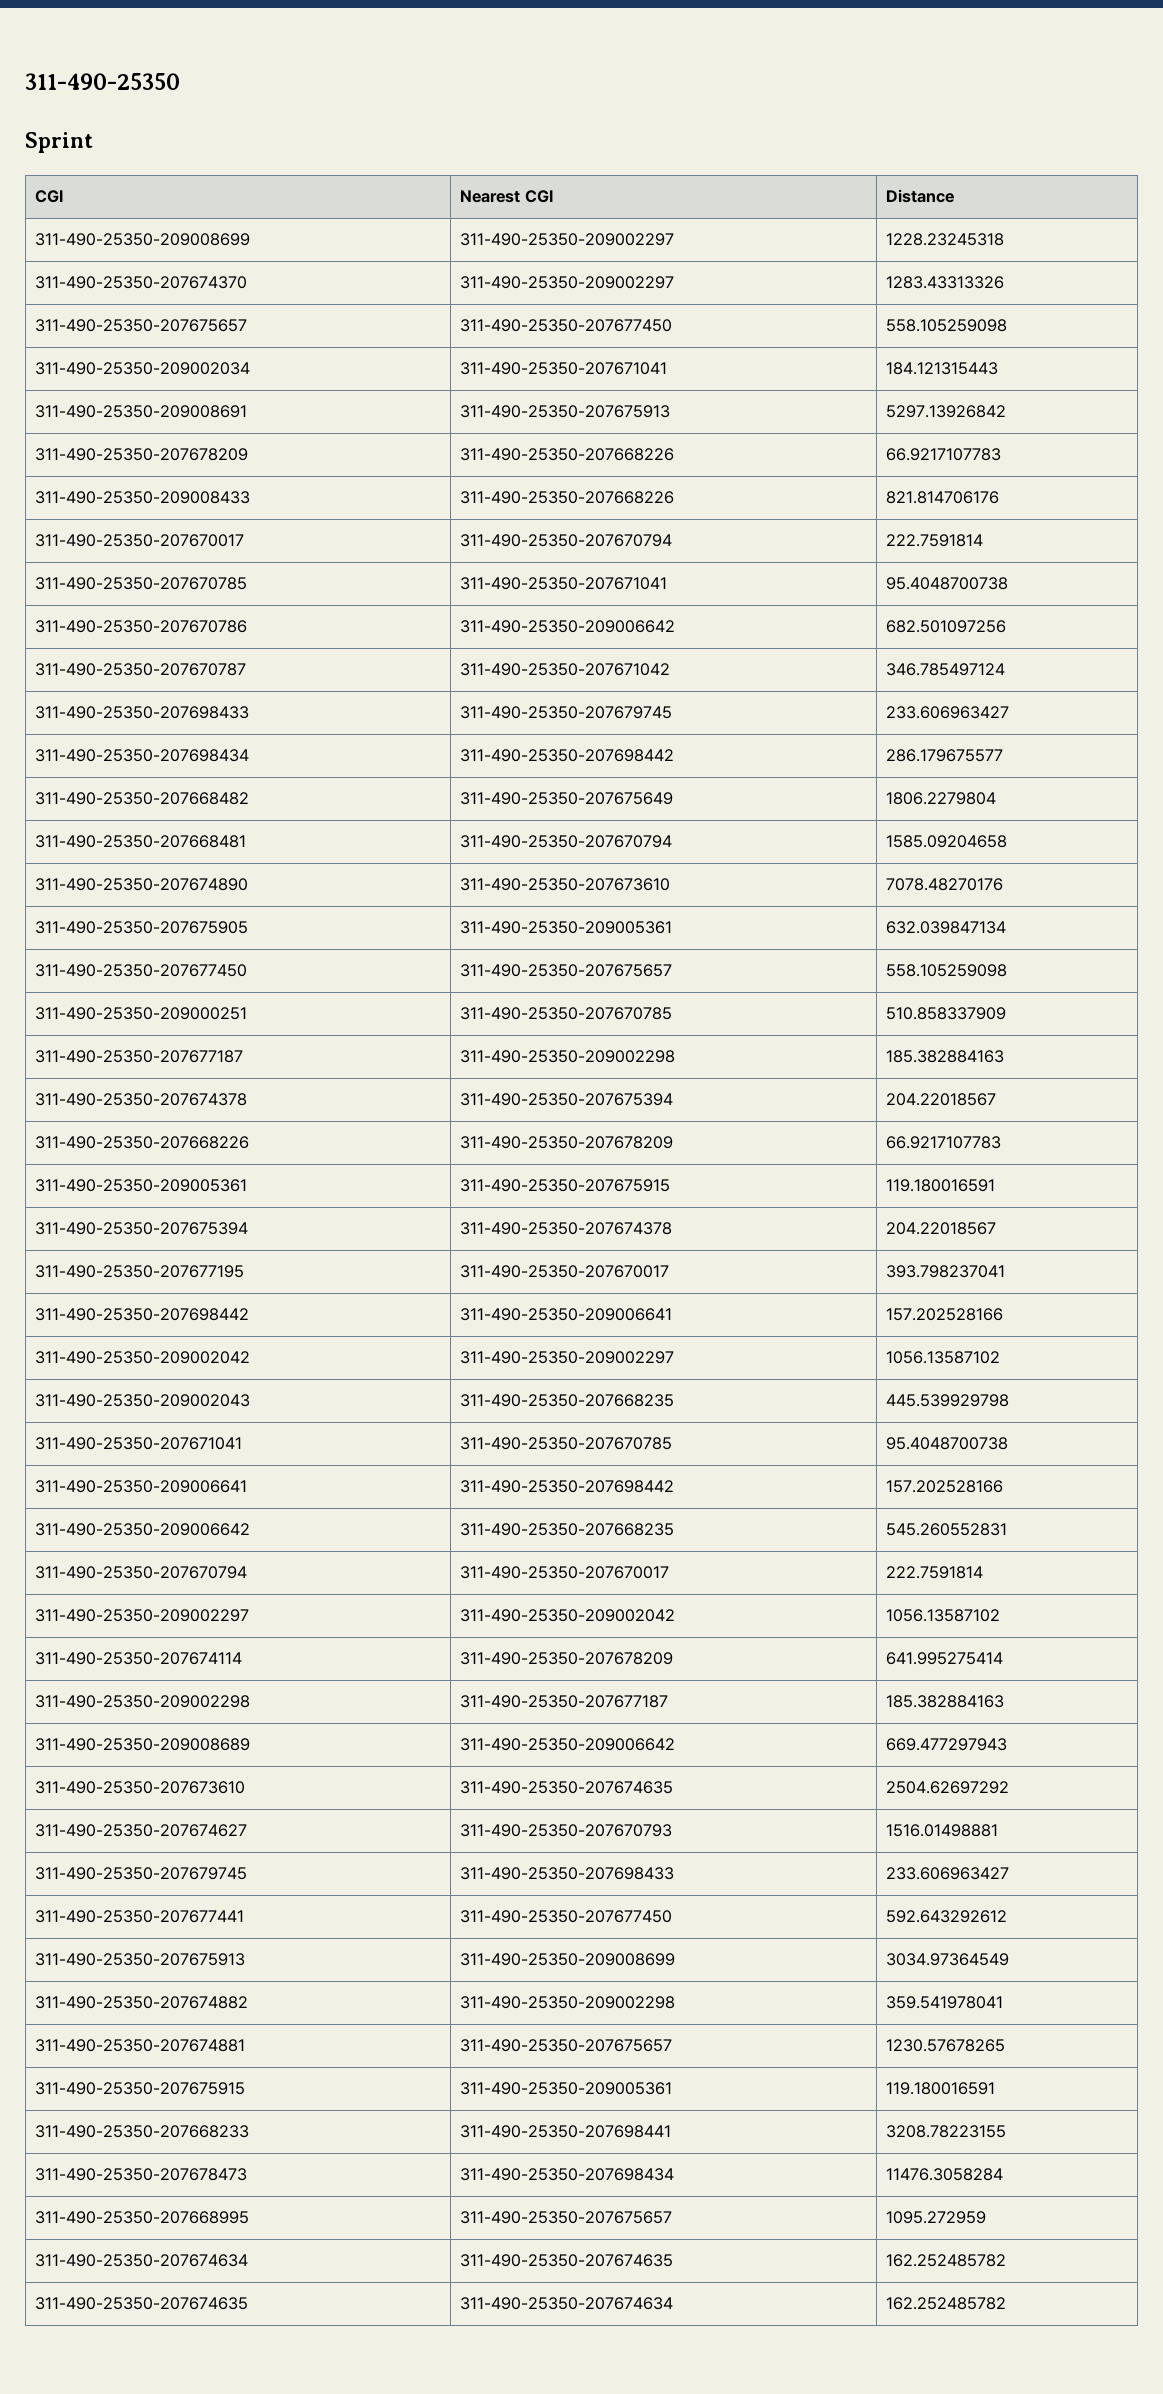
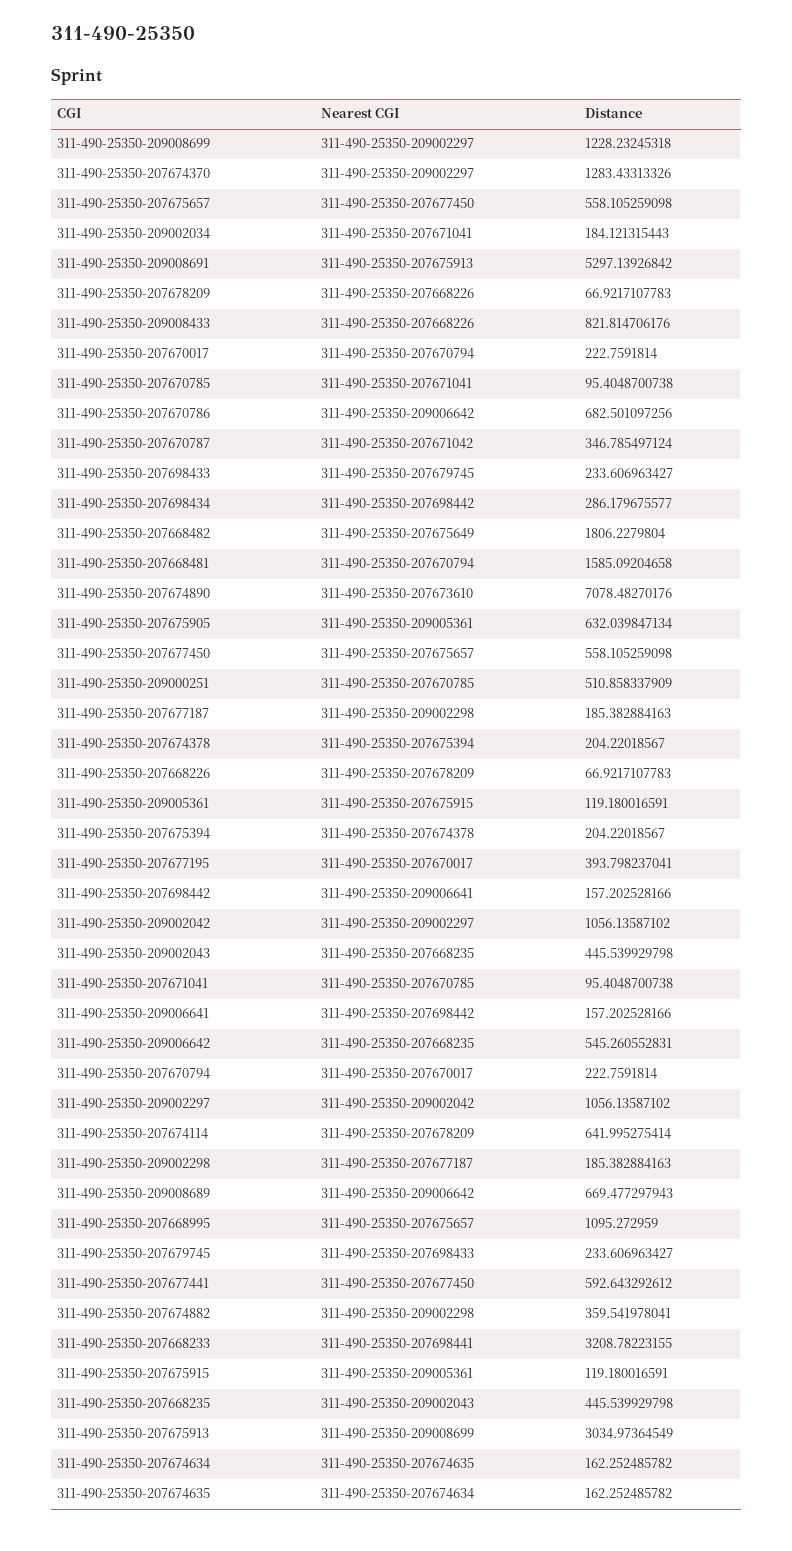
[35,1781,246,1794] [460,1781,674,1794] [886,1781,1010,1794] [35,1824,248,1837] [460,1824,673,1837] [886,1824,999,1837] 311-490-25350-207673610 | 311-490-25350-207674635 | 2504.62697292 // 311-490-25350-207674627 | 311-490-25350-207670793 | 1516.01498881 -> [56,1218,210,1229] [320,1218,474,1229] [584,1218,658,1228] 311-490-25350-207668995 | 311-490-25350-207675657 | 1095.272959
[35,1953,246,1966] [460,1953,676,1966] [886,1953,1010,1966] // 311-490-25350-207675913 | 311-490-25350-209008699 | 3034.97364549 -> (672, 1283) none
[35,2039,246,2052] [460,2039,673,2052] [886,2039,1006,2052] 311-490-25350-207674881 | 311-490-25350-207675657 | 1230.57678265 -> [56,1338,210,1349] [320,1338,473,1349] [584,1338,672,1348] 311-490-25350-207668233 | 311-490-25350-207698441 | 3208.78223155
[35,2125,250,2138] [460,2125,672,2138] [886,2125,1007,2138] [35,2168,248,2181] [460,2168,675,2181] [886,2168,1004,2181] [35,2211,250,2224] [460,2211,673,2224] [886,2211,987,2224] 311-490-25350-207668233 | 311-490-25350-207698441 | 3208.78223155 // 311-490-25350-207678473 | 311-490-25350-207698434 | 11476.3058284 // 311-490-25350-207668995 | 311-490-25350-207675657 | 1095.272959 -> [56,1398,210,1409] [320,1398,474,1409] [584,1398,673,1409] [56,1428,209,1439] [320,1428,474,1439] [584,1428,673,1439] 311-490-25350-207668235 | 311-490-25350-209002043 | 445.539929798 // 311-490-25350-207675913 | 311-490-25350-209008699 | 3034.97364549

